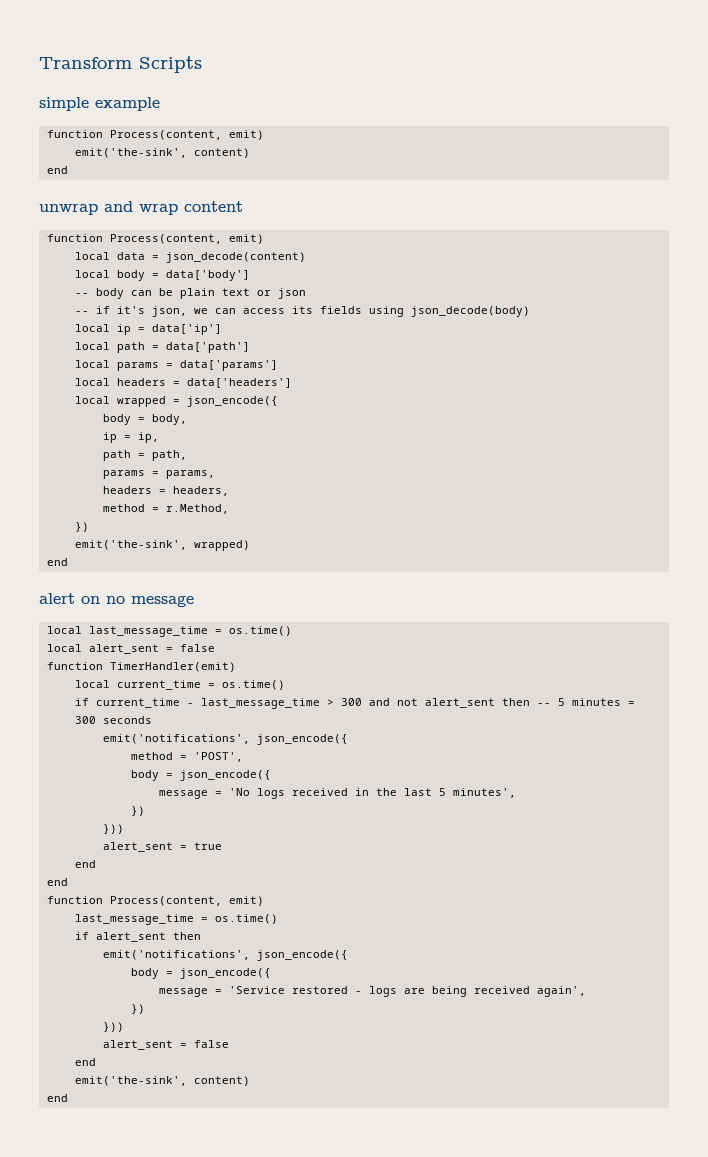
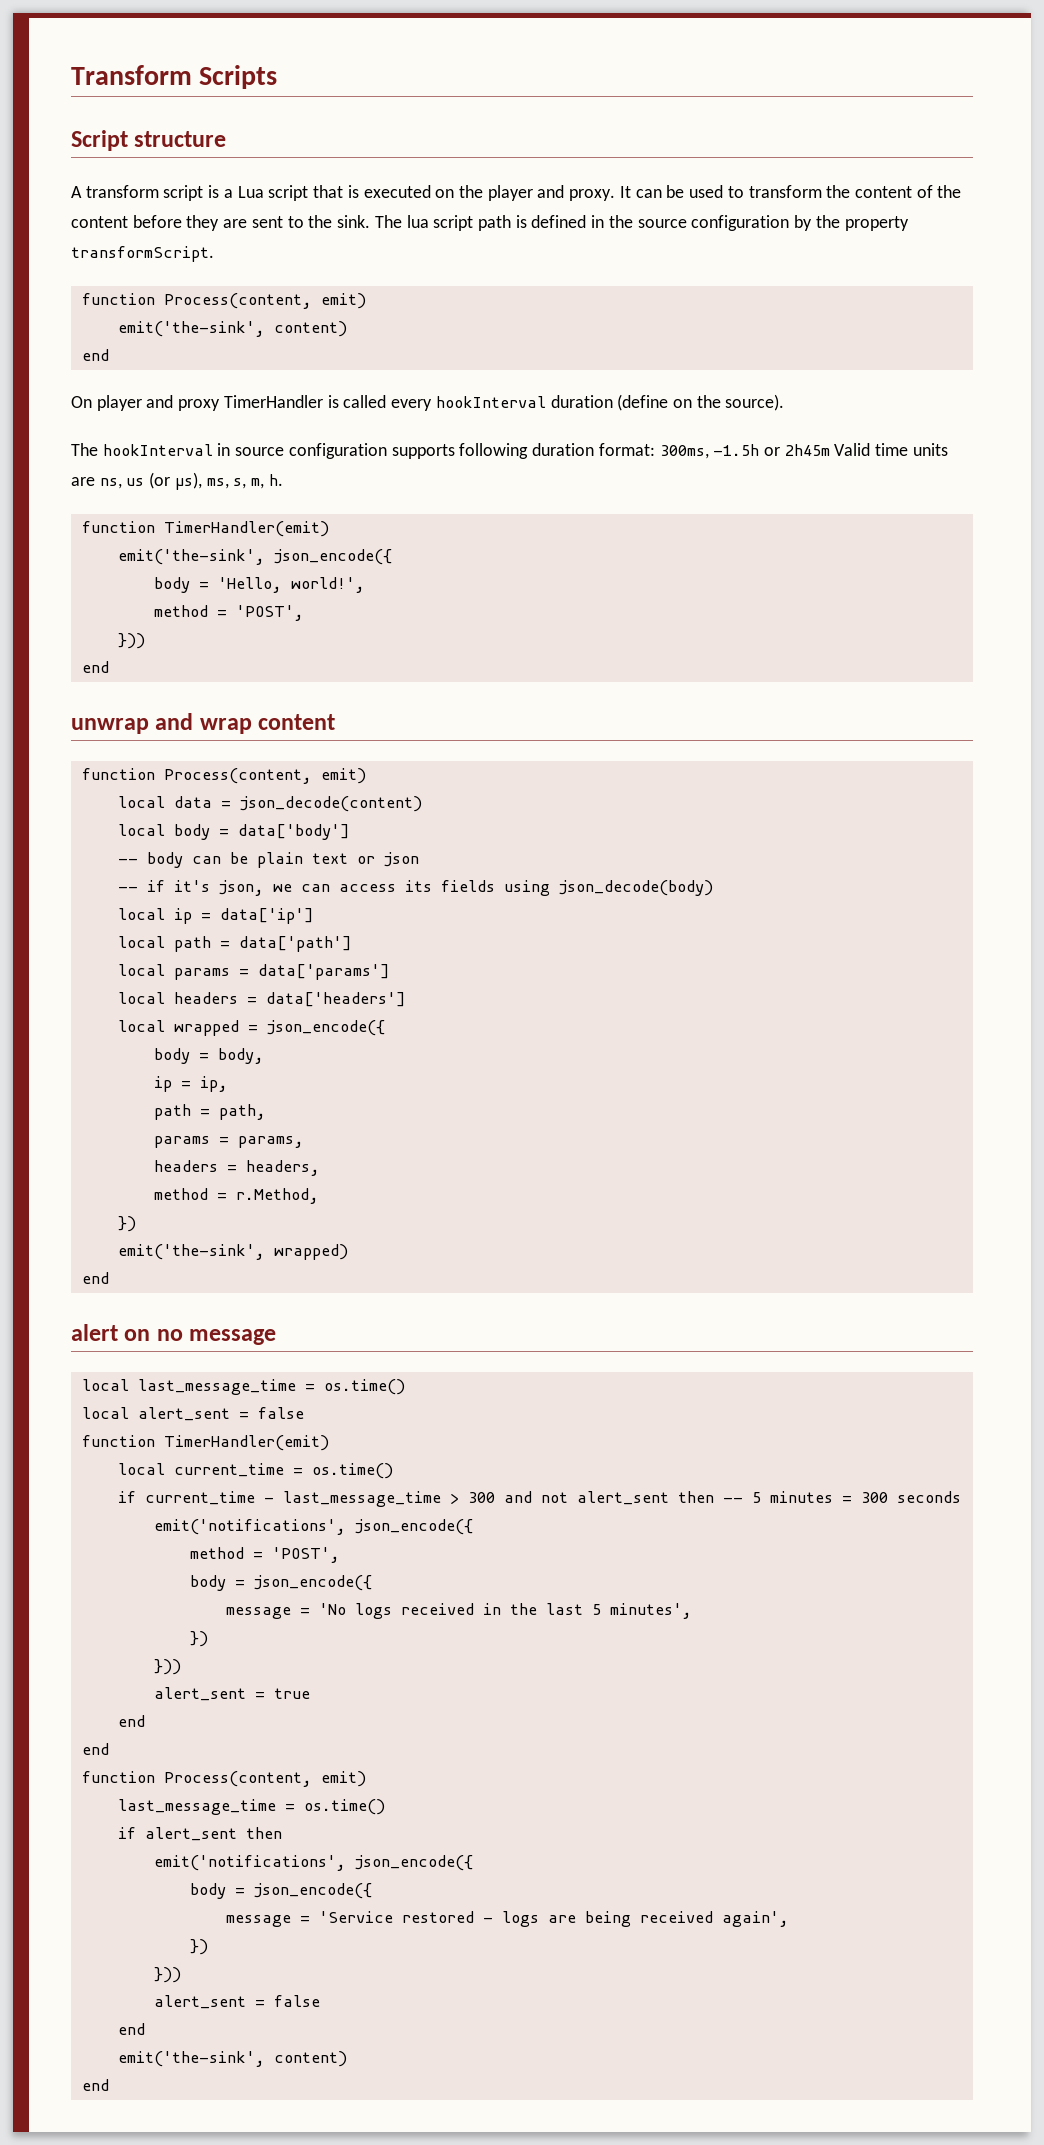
[39,97,160,111] simple example -> [71,130,227,151] [71,185,962,201] [71,215,909,231] [71,246,214,262] Script structure // A transform script is a Lua script that is executed on the player and proxy. It can be used to transform the content of the content before they are sent to the sink. The lua script path is defined in the source configuration by the property transformScript.
(68, 170) none -> [71,394,785,411] [71,443,948,459] [71,472,283,490] [81,521,329,537] [117,549,392,565] [153,577,365,593] [153,605,304,621] [117,633,145,649] [81,661,109,673] // On player and proxy TimerHandler is called every hookInterval duration (define on the source). // The hookInterval in source configuration supports following duration format: 300ms, -1.5h or 2h45m Valid time units are ns, us (or µs), ms, s, m, h. // function TimerHandler(emit) // emit('the-sink', json_encode({ // body = 'Hello, world!', // method = 'POST', // })) // end

